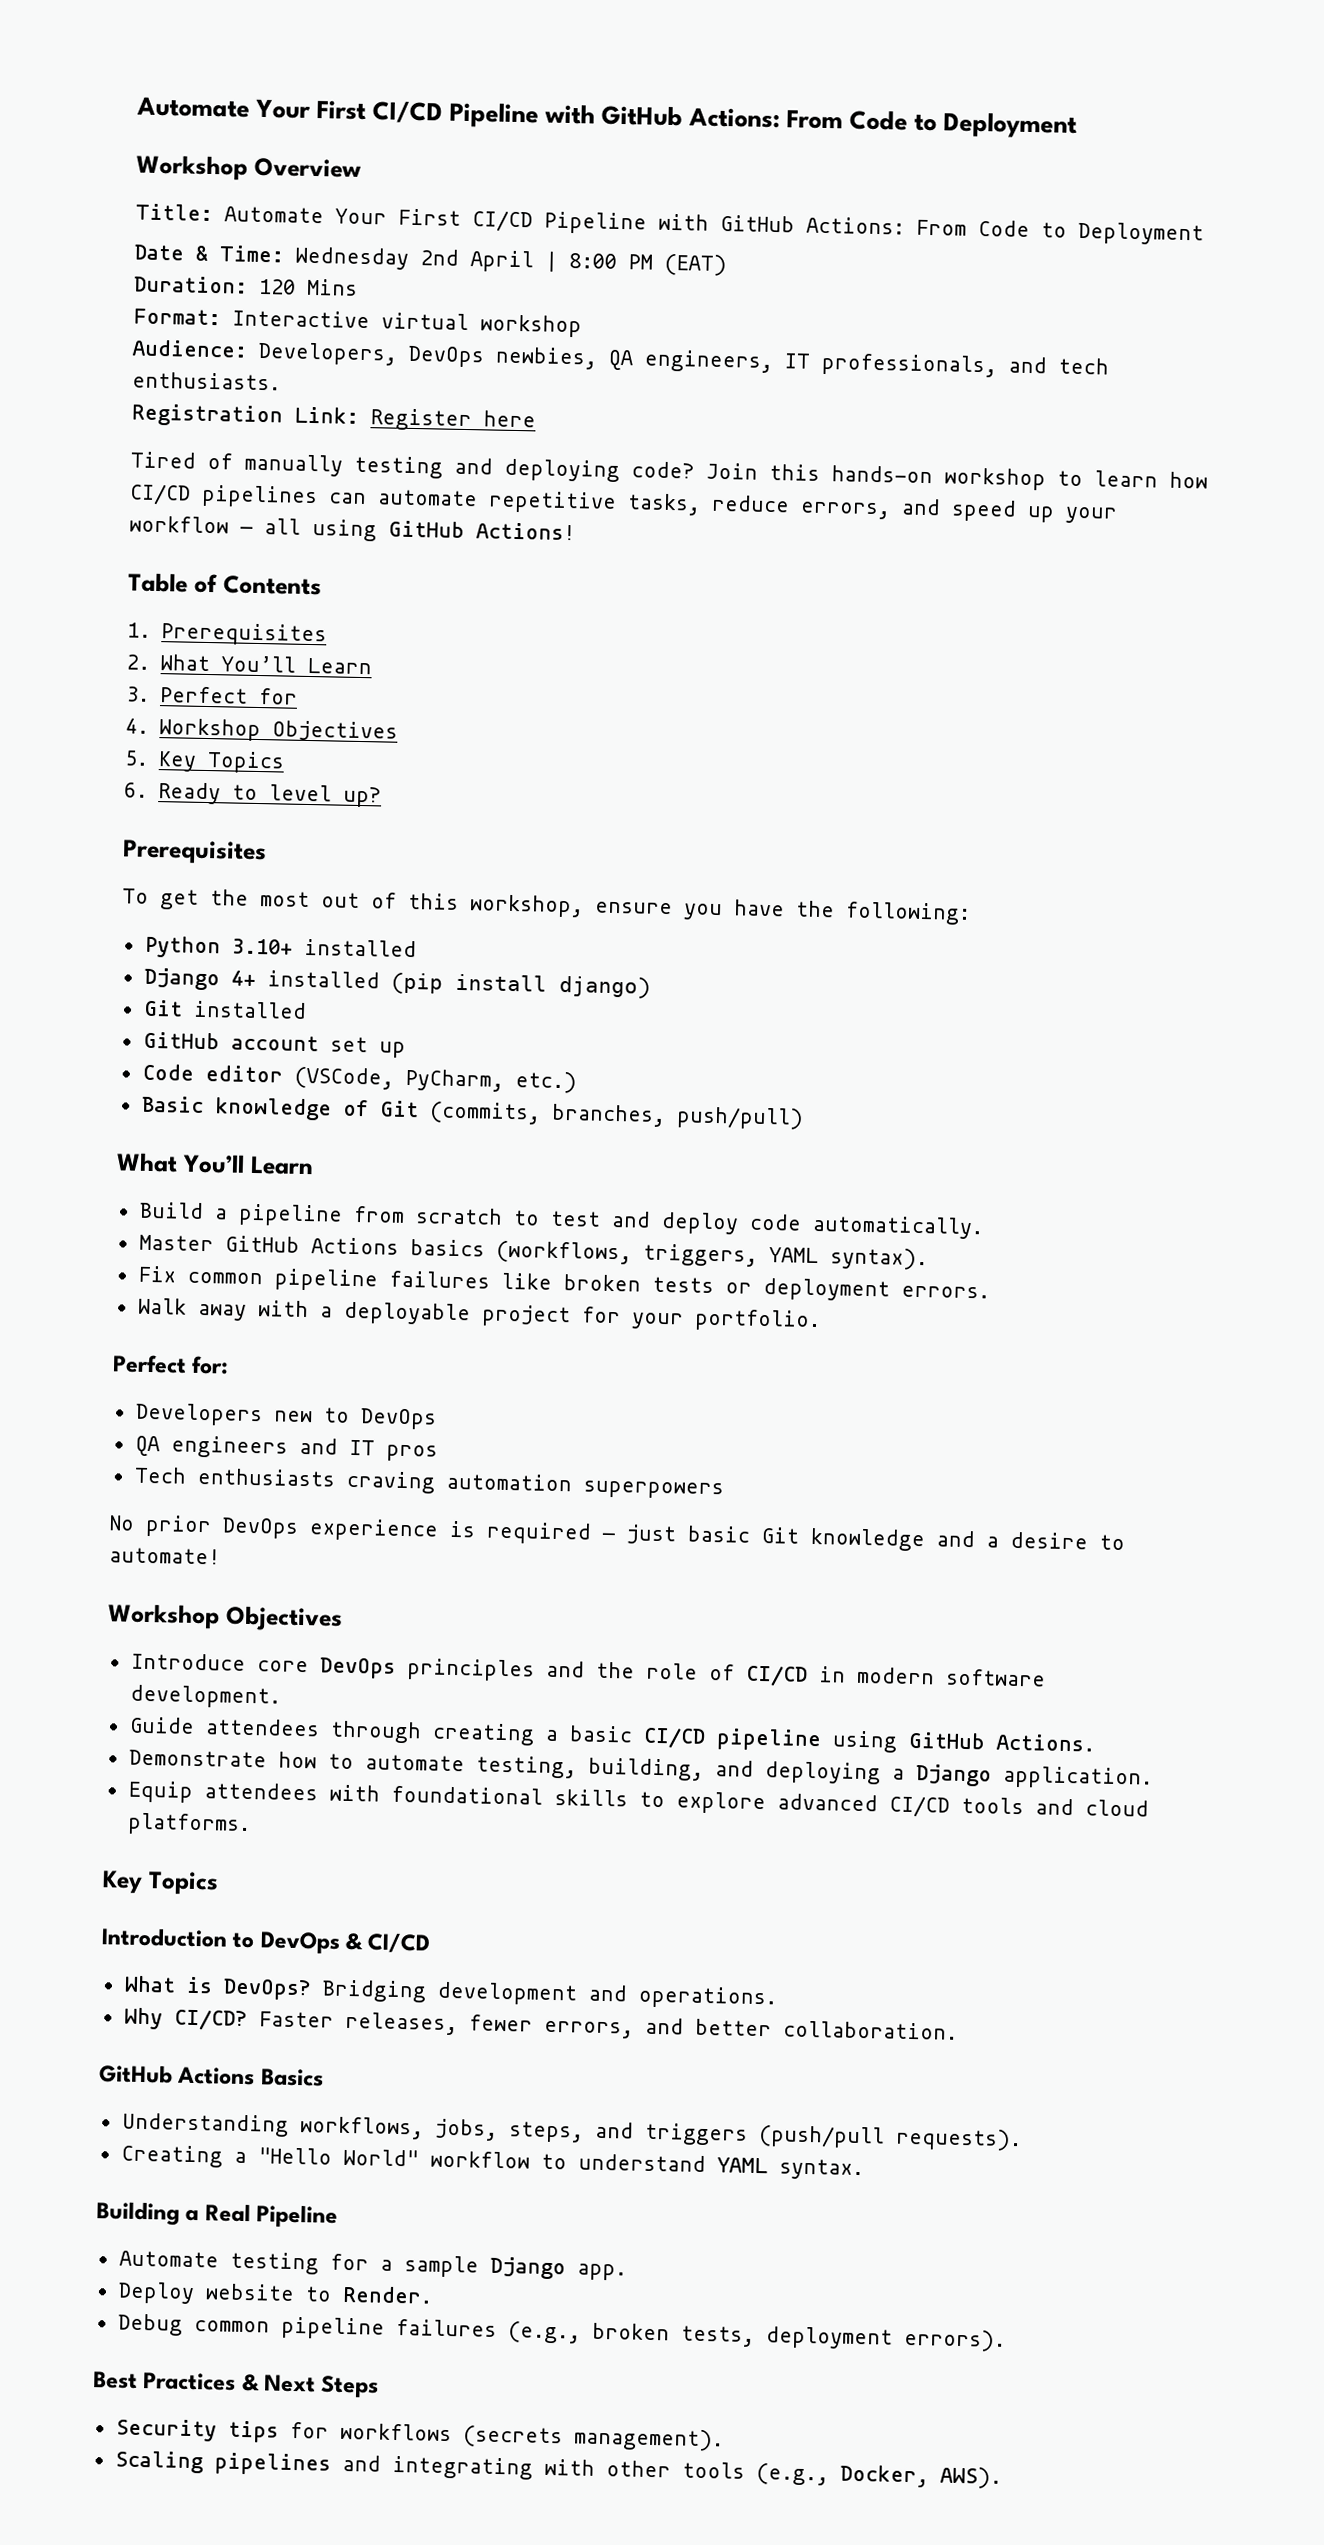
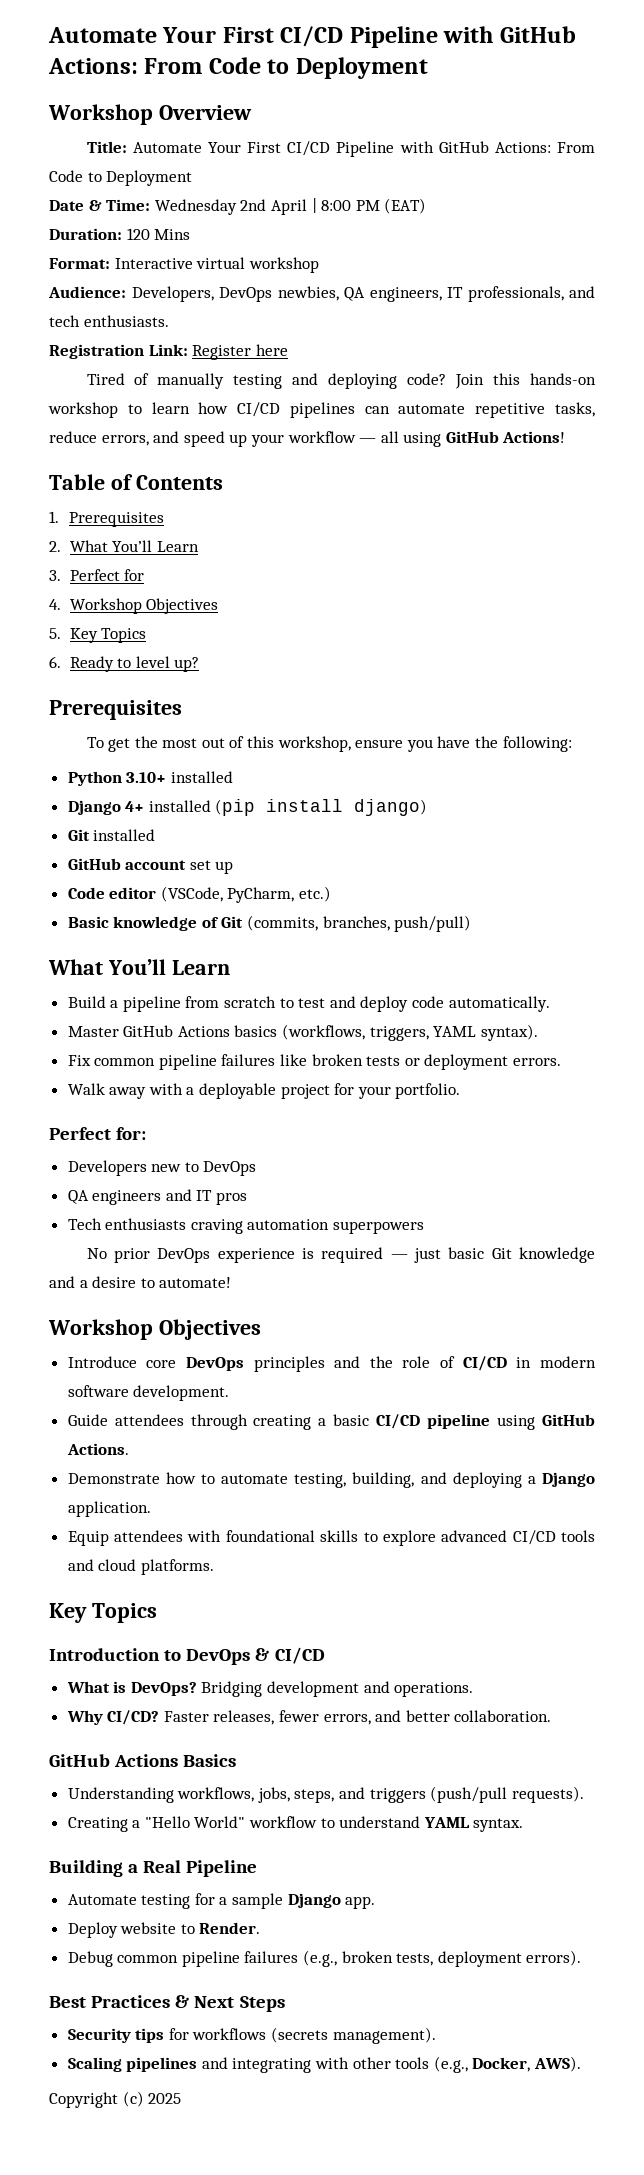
(1002, 2477) none -> [49,2091,182,2108] // Copyright (c) 2025

